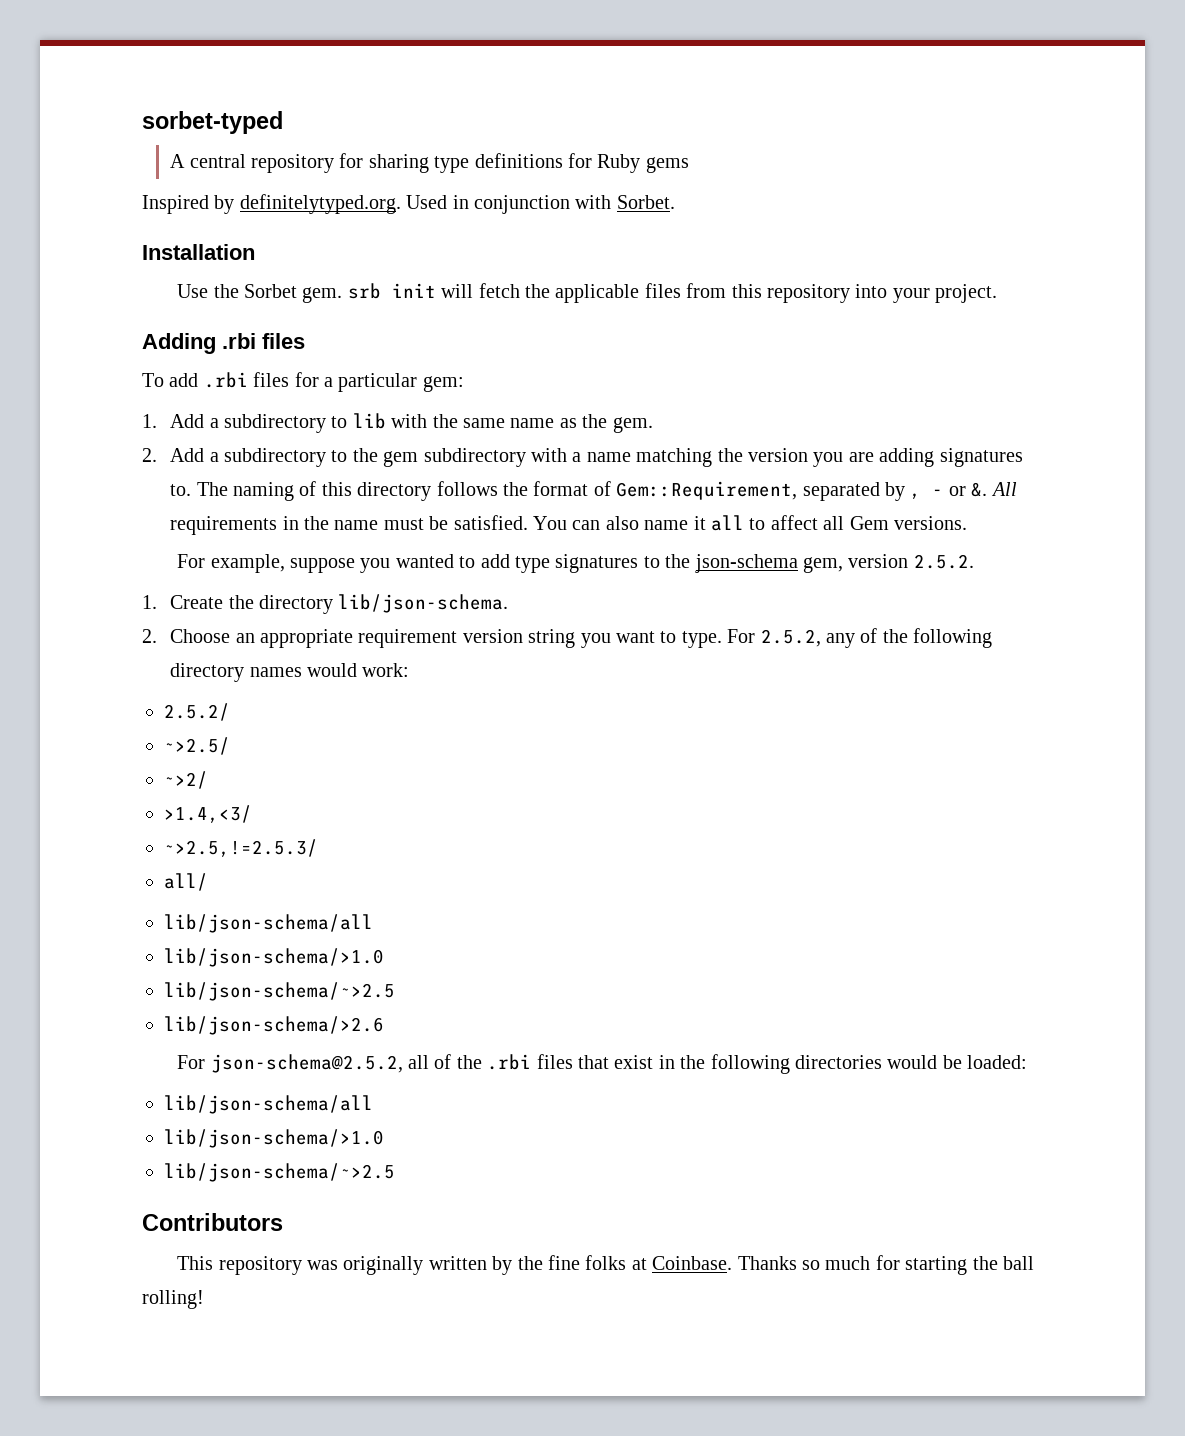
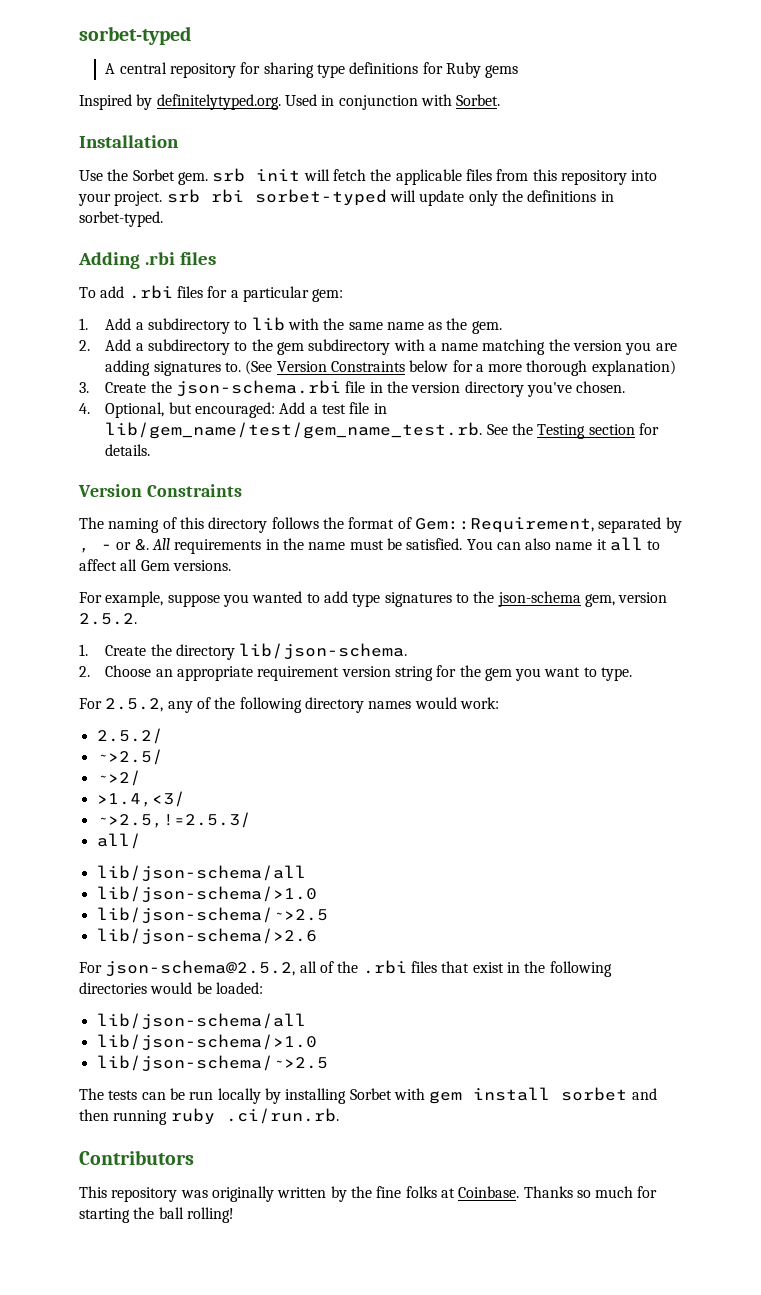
(998, 293) none -> [166,189,614,206] [79,211,163,227] srb rbi sorbet-typed will update only the definitions in sorbet-typed.
(192, 490) none -> [245,360,676,376] [79,380,626,397] [79,402,387,418] [105,422,659,439] [105,444,151,456] [78,484,242,497] (See Version Constraints below for a more thorough explanation) // 3. Create the json-schema.rbi file in the version directory you've chosen. // 4. Optional, but encouraged: Add a test file in lib/gem_name/test/gem_name_test.rb. See the Testing section for details. // Version Constraints //
(576, 638) none -> [436,665,512,681] for the gem
(722, 639) none -> (633, 674) //
(395, 1172) none -> [79,1087,657,1104] [79,1108,339,1125] // The tests can be run locally by installing Sorbet with gem install sorbet and then running ruby .ci/run.rb.

